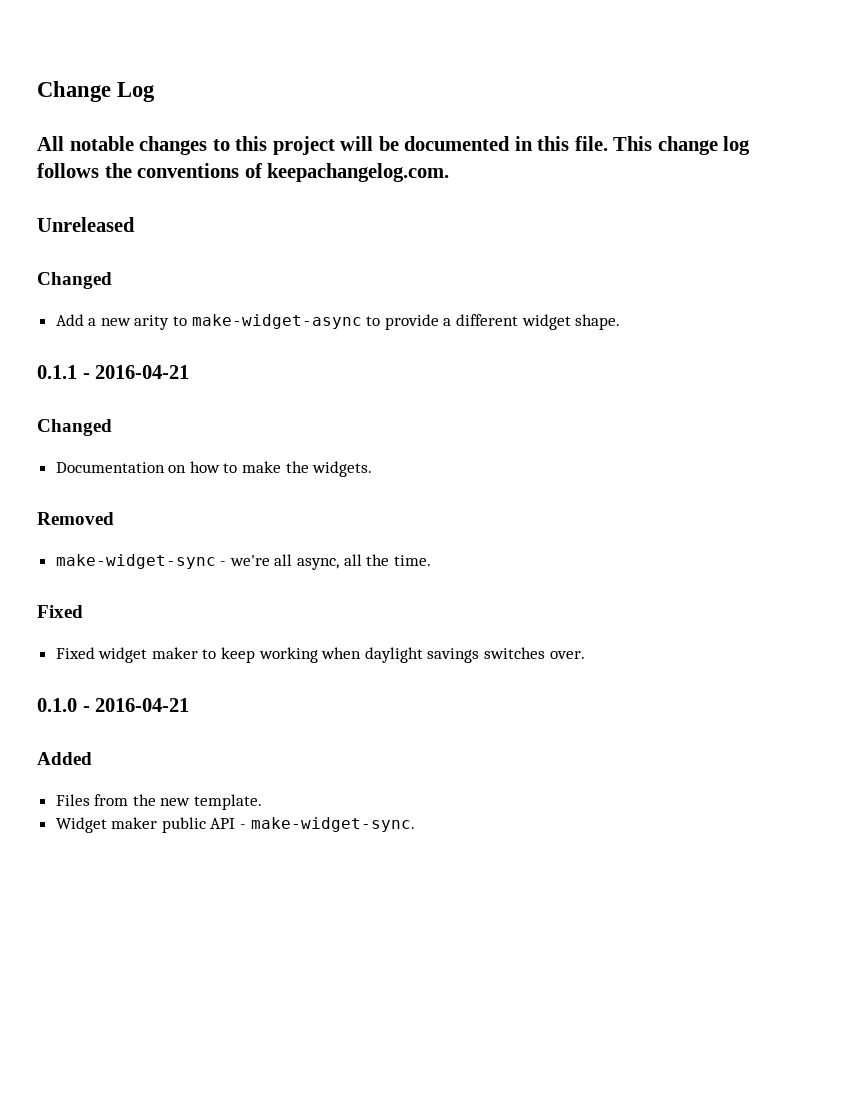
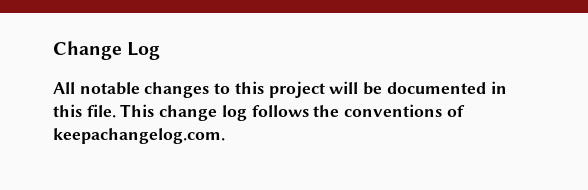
[37,217,135,232] [37,272,112,289] [55,314,621,330] [37,365,190,379] [37,419,112,436] [55,461,373,477] [37,512,114,525] [55,554,431,570] [37,605,83,618] [55,647,585,663] [37,698,190,712] [37,752,92,765] [55,794,263,810] [55,817,415,833] // Unreleased // Changed // Add a new arity to make-widget-async to provide a different widget shape. // 0.1.1 - 2016-04-21 // Changed // Documentation on how to make the widgets. // Removed // make-widget-sync - we're all async, all the time. // Fixed // Fixed widget maker to keep working when daylight savings switches over. // 0.1.0 - 2016-04-21 // Added // Files from the new template. // Widget maker public API - make-widget-sync. -> (225, 136) none

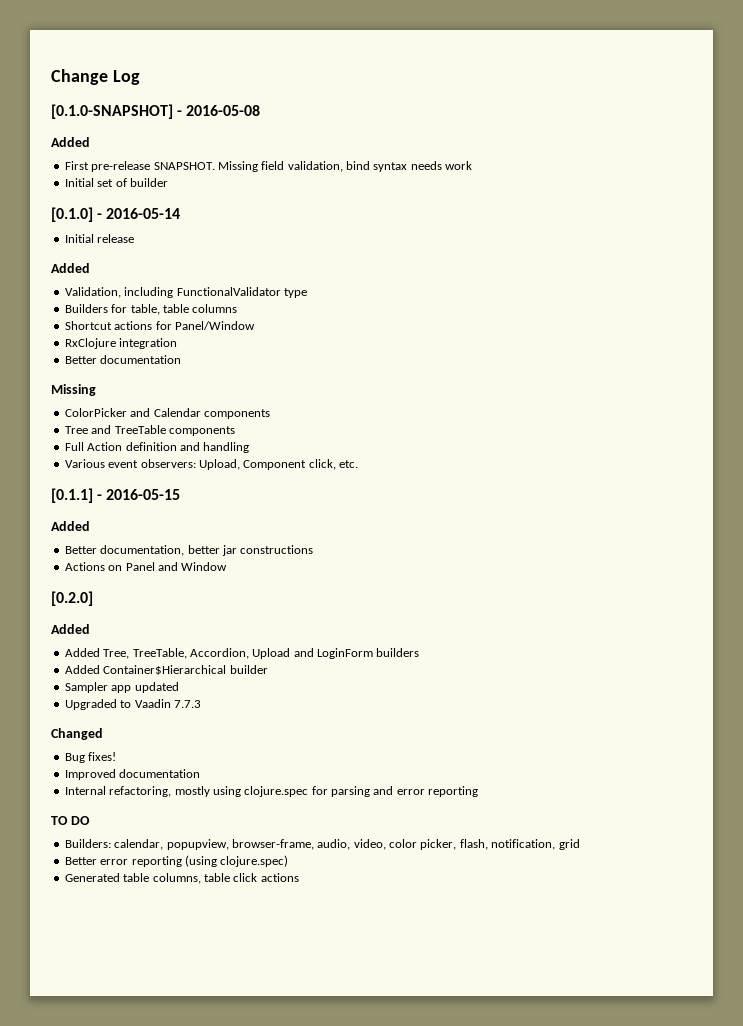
[53,81,507,98] [53,104,465,121] [53,128,225,144] All notable changes to this project will be documented in this file. This change log follows the conventions of keepachangelog.com. -> [51,104,261,119] [51,137,90,147] [64,161,473,172] [64,178,168,187] [51,207,181,222] [64,234,135,243] [51,263,90,273] [64,287,307,298] [64,304,238,315] [64,321,255,330] [64,338,178,349] [64,355,182,364] [51,384,96,396] [64,408,270,419] [64,425,235,436] [64,442,250,453] [64,459,358,470] [51,488,181,503] [51,521,90,531] [64,545,314,556] [64,562,228,571] [51,591,93,606] [51,624,90,634] [64,648,420,659] [64,665,268,675] [64,682,179,693] [64,699,201,710] [51,728,103,740] [64,752,117,763] [64,769,201,780] [64,786,479,797] [51,816,90,825] [64,839,580,850] [64,855,289,867] [64,873,299,884] [0.1.0-SNAPSHOT] - 2016-05-08 // Added // First pre-release SNAPSHOT. Missing field validation, bind syntax needs work // Initial set of builder // [0.1.0] - 2016-05-14 // Initial release // Added // Validation, including FunctionalValidator type // Builders for table, table columns // Shortcut actions for Panel/Window // RxClojure integration // Better documentation // Missing // ColorPicker and Calendar components // Tree and TreeTable components // Full Action definition and handling // Various event observers: Upload, Component click, etc. // [0.1.1] - 2016-05-15 // Added // Better documentation, better jar constructions // Actions on Panel and Window // [0.2.0] // Added // Added Tree, TreeTable, Accordion, Upload and LoginForm builders // Added Container$Hierarchical builder // Sampler app updated // Upgraded to Vaadin 7.7.3 // Changed // Bug fixes! // Improved documentation // Internal refactoring, mostly using clojure.spec for parsing and error reporting // TO DO // Builders: calendar, popupview, browser-frame, audio, video, color picker, flash, notification, grid // Better error reporting (using clojure.spec) // Generated table columns, table click actions

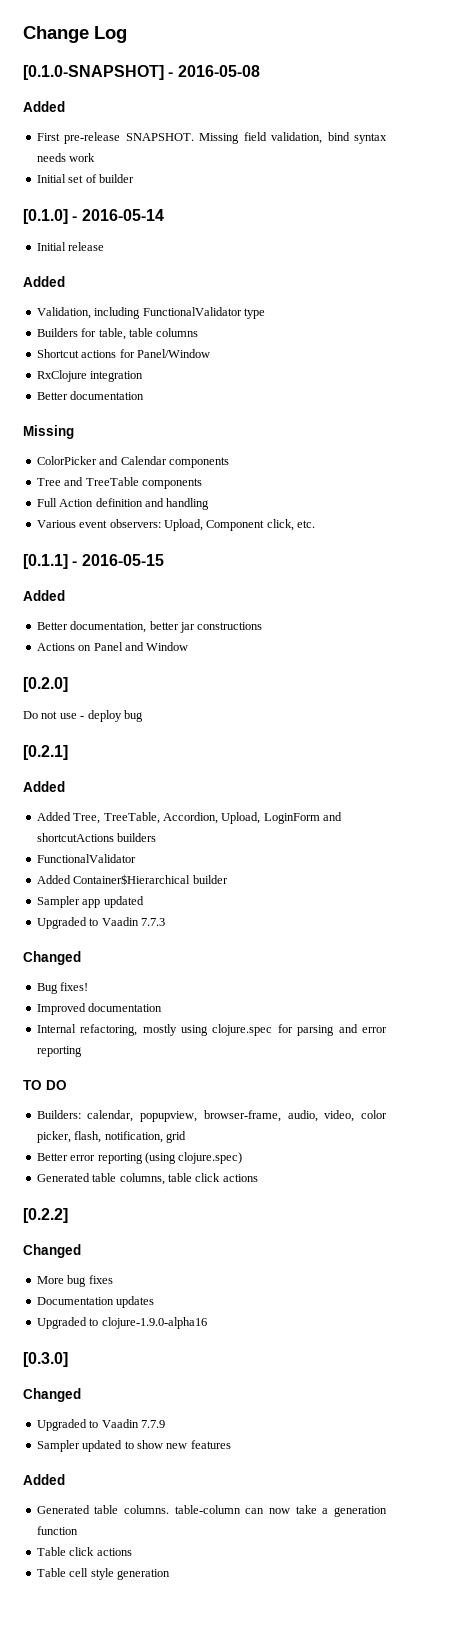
(93, 598) none -> [23,710,143,722] [23,745,68,760] // Do not use - deploy bug // [0.2.1]
[252,648,373,659] Upload and LoginForm -> [221,812,342,824] [36,833,114,842] Upload, LoginForm and shortcutActions
(420, 652) none -> [36,854,136,863] // FunctionalValidator
(299, 877) none -> [23,1208,68,1223] [23,1244,81,1258] [36,1275,113,1287] [36,1296,155,1308] [36,1317,207,1329] [23,1352,68,1367] [23,1388,81,1402] [36,1419,165,1431] [36,1440,231,1452] [23,1474,65,1485] [36,1505,387,1517] [36,1526,78,1535] [36,1547,132,1556] [36,1568,170,1580] // [0.2.2] // Changed // More bug fixes // Documentation updates // Upgraded to clojure-1.9.0-alpha16 // [0.3.0] // Changed // Upgraded to Vaadin 7.7.9 // Sampler updated to show new features // Added // Generated table columns. table-column can now take a generation function // Table click actions // Table cell style generation

